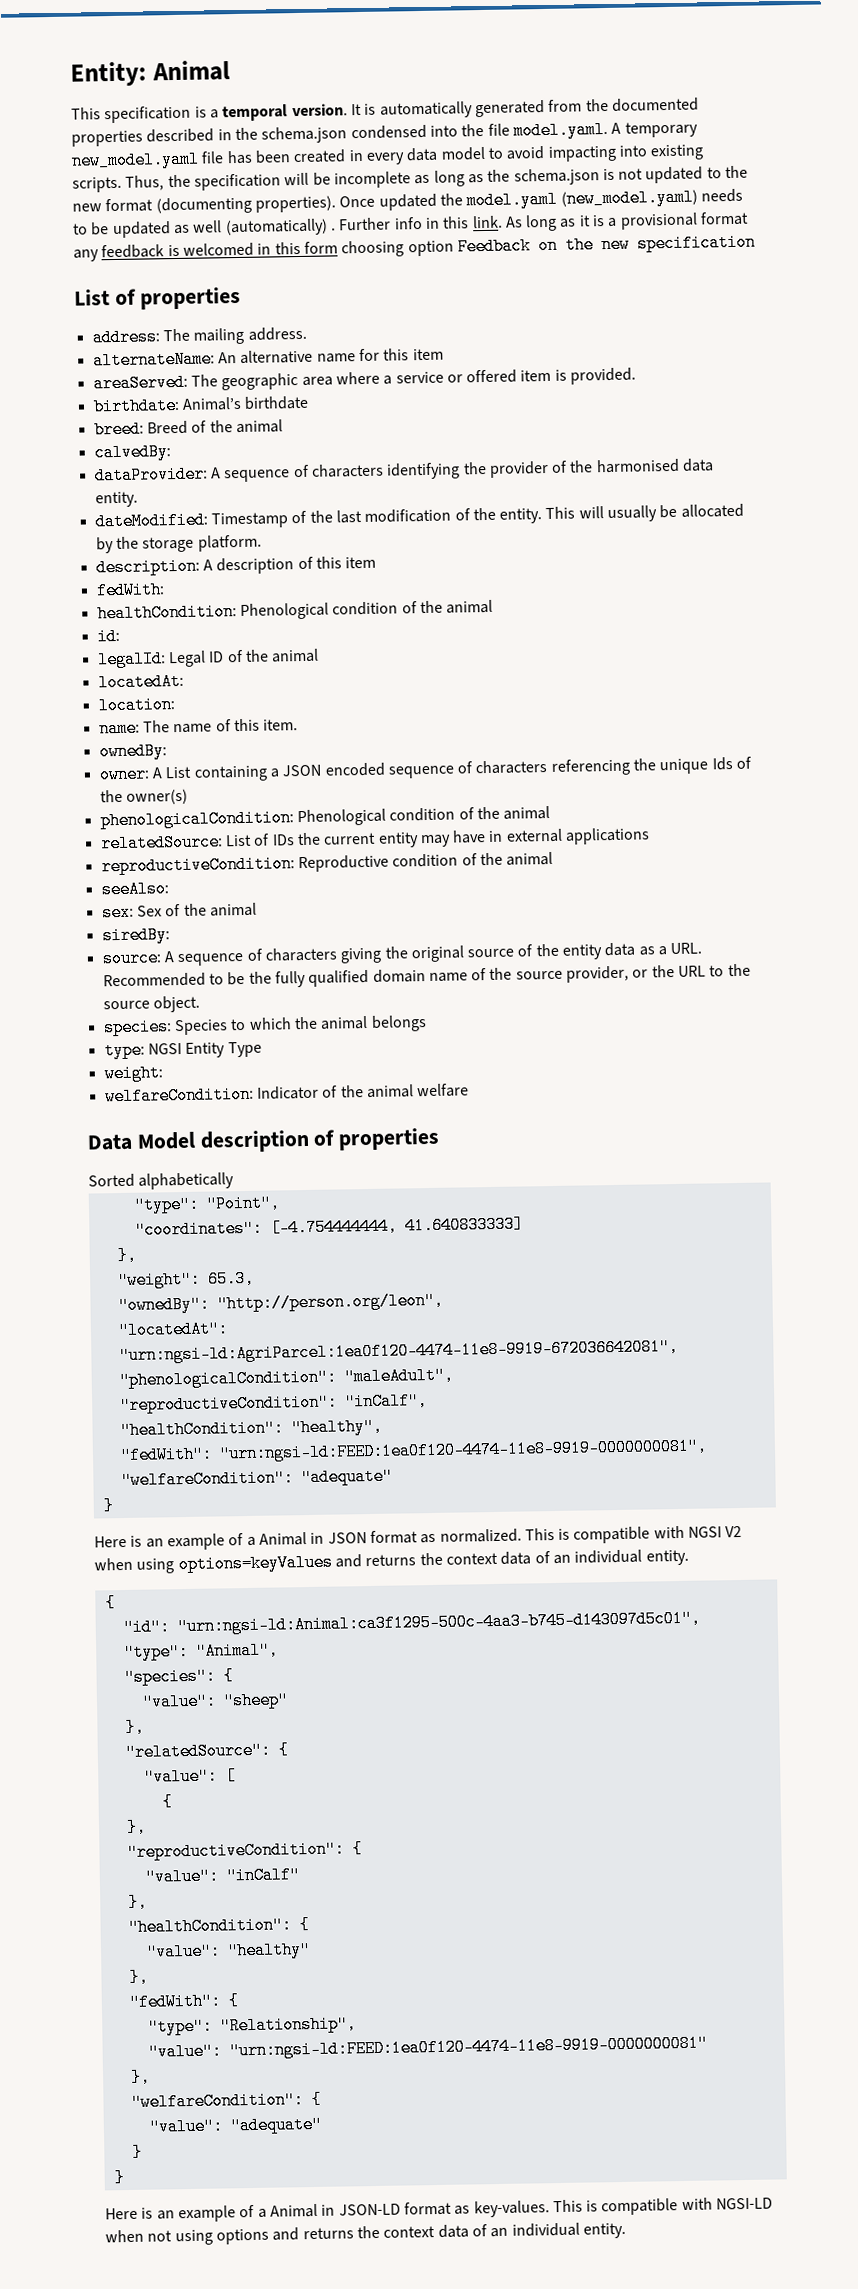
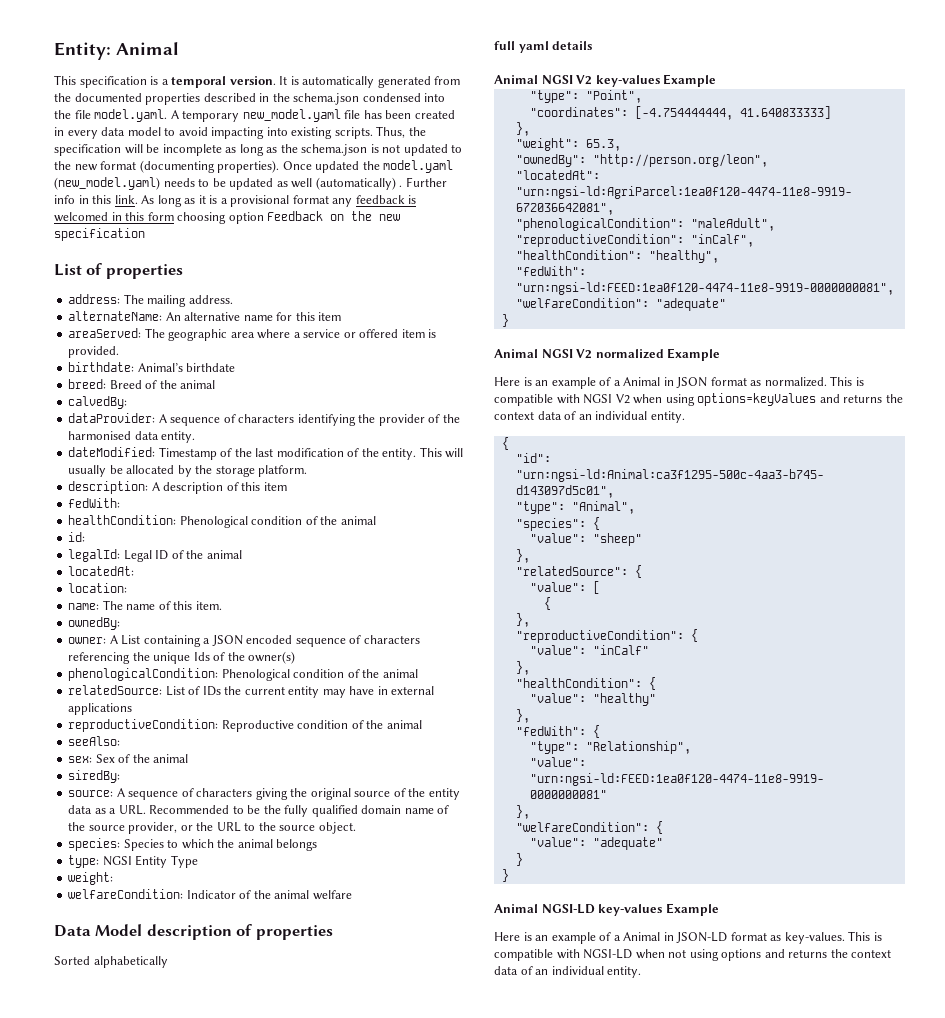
(235, 1181) none -> [494,41,593,53] [494,74,717,87] // full yaml details // Animal NGSI V2 key-values Example
(114, 1506) none -> [494,348,721,361] // Animal NGSI V2 normalized Example
(125, 2178) none -> [494,903,719,916] // Animal NGSI-LD key-values Example

